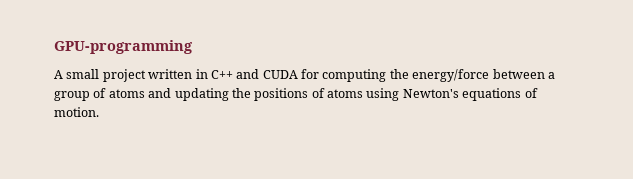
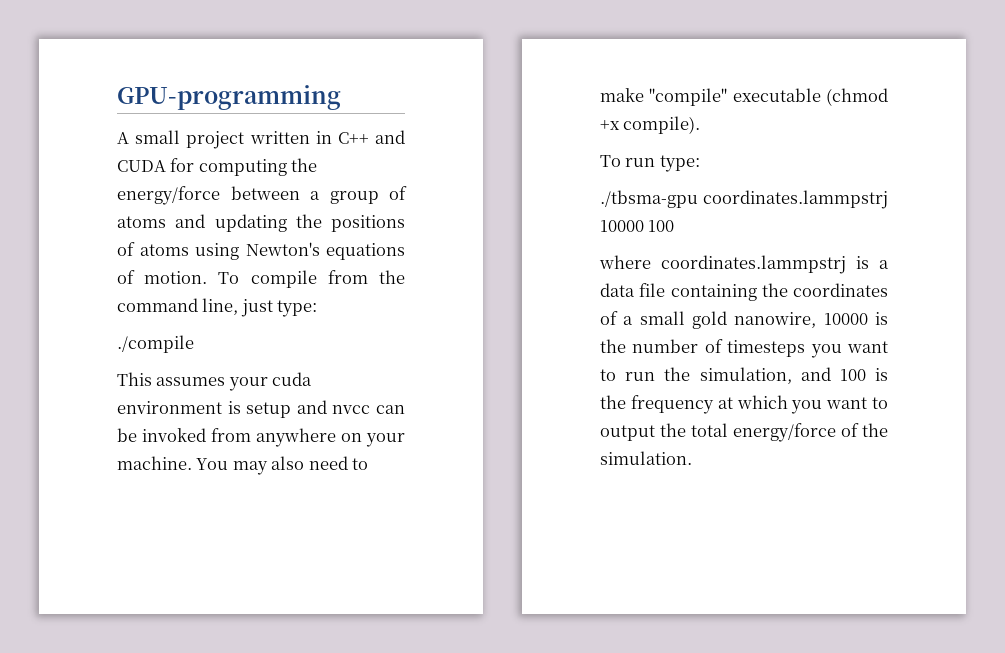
(99, 112) none -> [218,270,406,288] [117,298,318,317] [117,335,194,353] [117,372,313,391] [117,400,405,418] [117,428,405,447] [117,456,369,475] [600,88,888,106] [600,116,701,134] [600,155,700,172] [600,190,888,209] [600,220,675,232] [599,255,889,274] [600,283,888,301] [600,311,888,329] [600,339,888,358] [600,367,888,384] [600,395,888,414] [600,423,888,442] [600,451,692,465] To compile from the command line, just type: // ./compile // This assumes your cuda environment is setup and nvcc can be invoked from anywhere on your machine. You may also need to make "compile" executable (chmod +x compile). // To run type: // ./tbsma-gpu coordinates.lammpstrj 10000 100 // where coordinates.lammpstrj is a data file containing the coordinates of a small gold nanowire, 10000 is the number of timesteps you want to run the simulation, and 100 is the frequency at which you want to output the total energy/force of the simulation.

